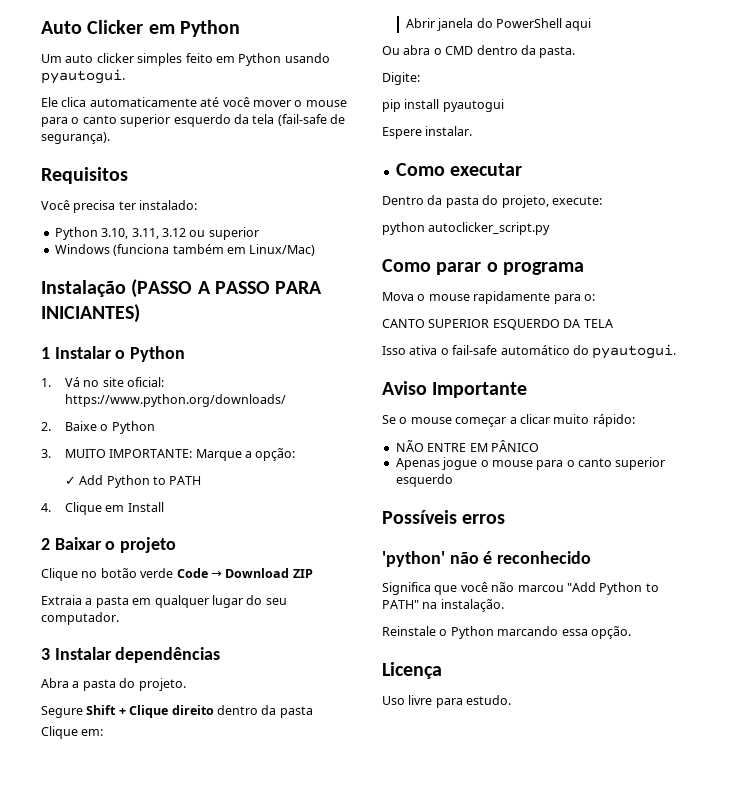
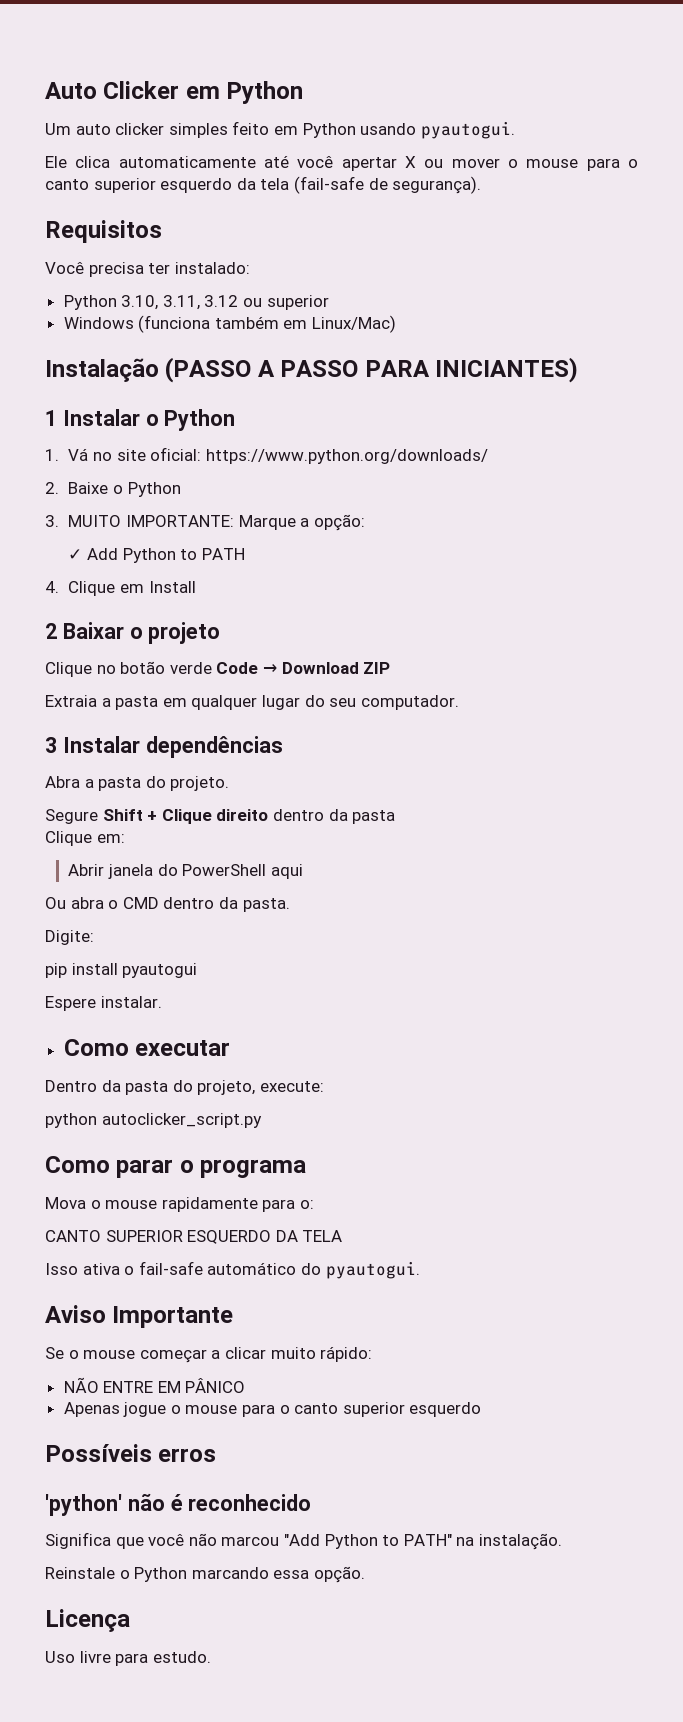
(250, 102) none -> [341,156,444,171] apertar X ou

